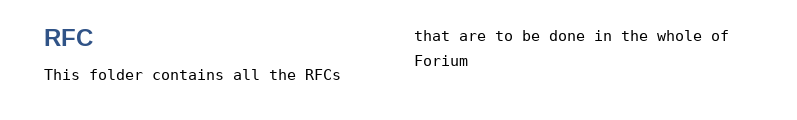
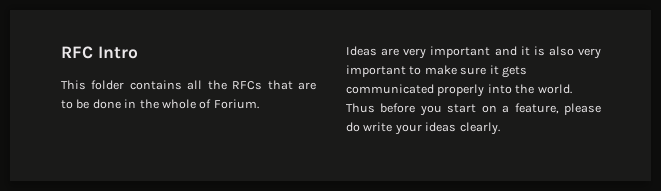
(93, 37) none -> [97,46,138,59] Intro
[414,55,468,66] Forium -> [213,99,259,109] [346,46,601,59] [346,65,527,78] [346,84,572,97] [346,103,601,116] [346,122,500,135] Forium. // Ideas are very important and it is also very important to make sure it gets communicated properly into the world. Thus before you start on a feature, please do write your ideas clearly.

